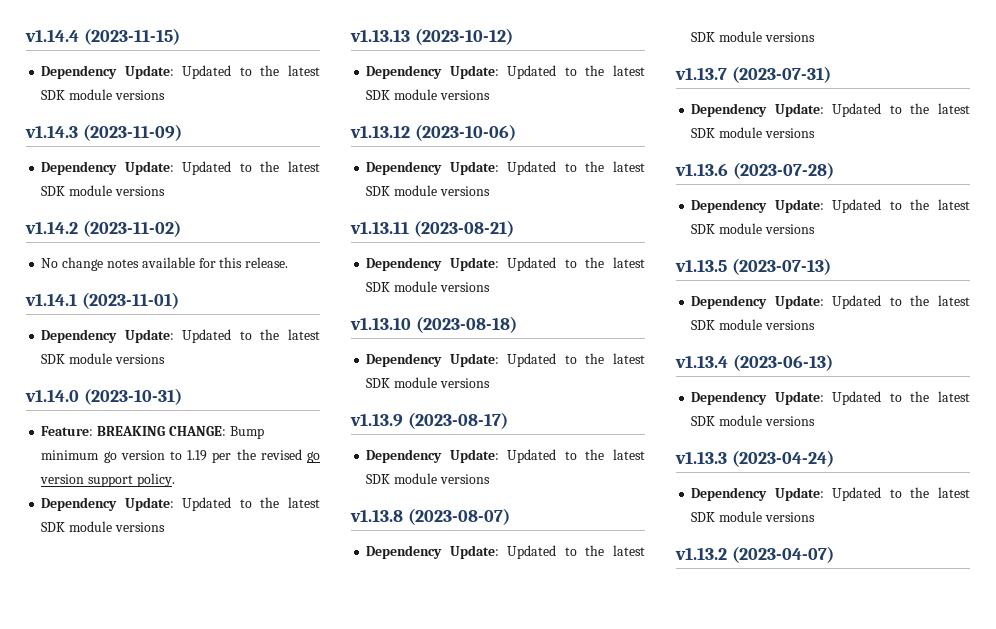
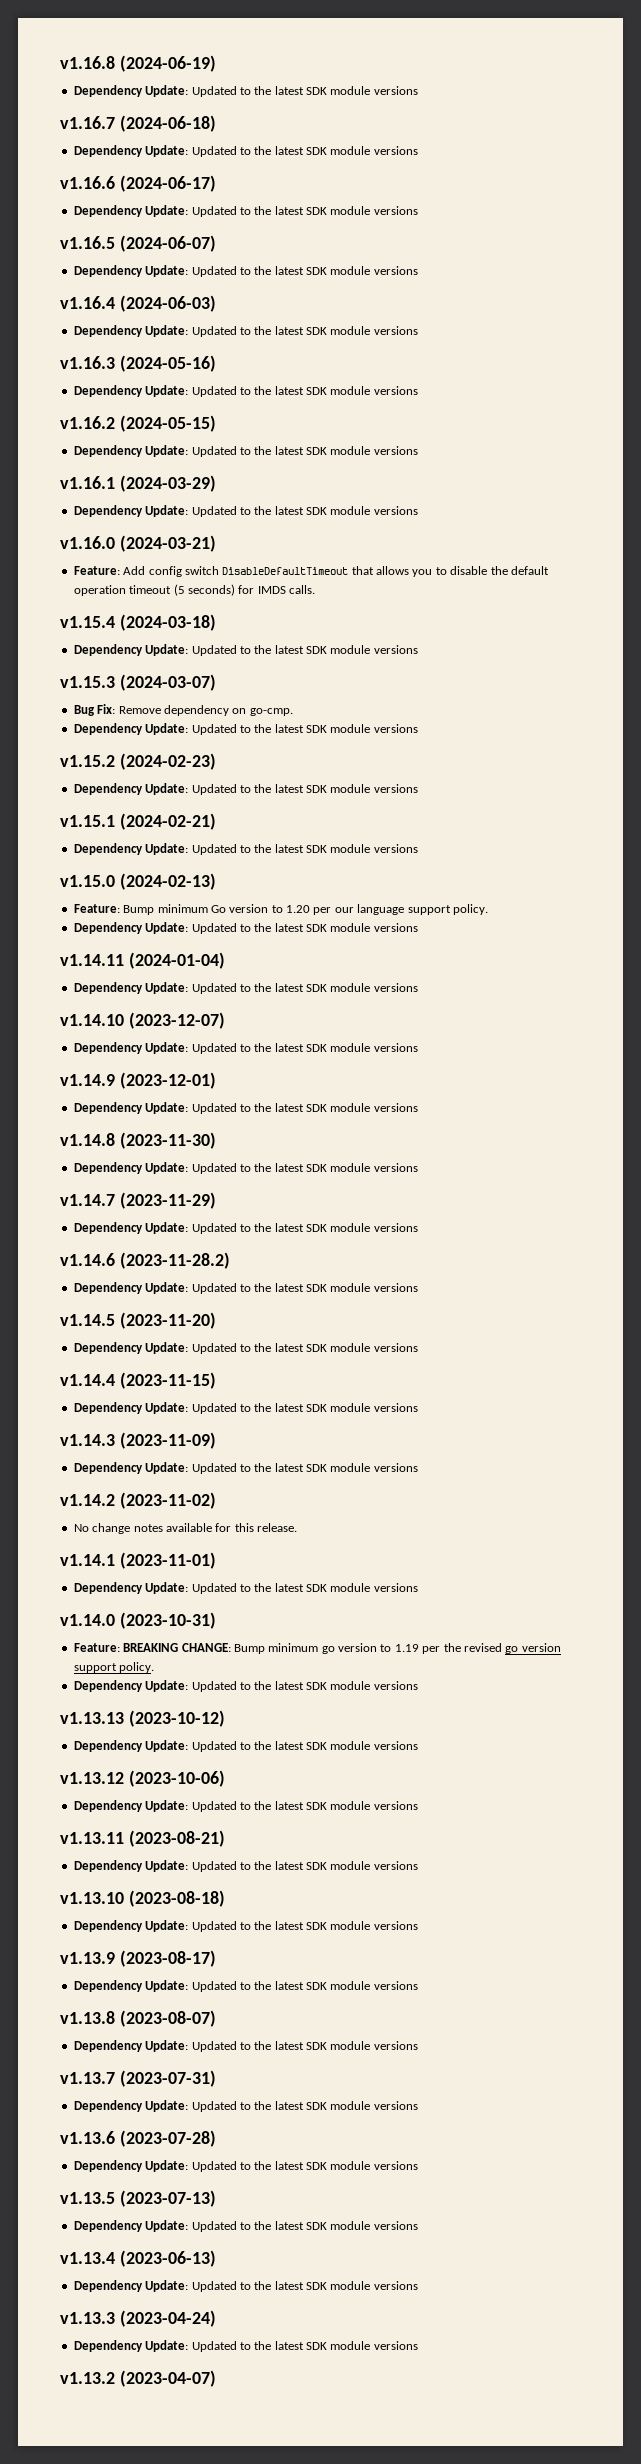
(25, 35) none -> [60,55,216,72] [73,85,418,97] [60,115,216,132] [73,145,418,157] [60,175,216,192] [73,205,418,217] [60,235,216,252] [73,265,418,277] [60,295,216,312] [73,325,418,337] [60,355,216,372] [73,385,418,397] [60,415,216,432] [73,445,418,457] [60,475,216,492] [73,505,418,517] [60,535,216,552] [73,566,549,577] [73,584,315,596] [60,614,216,631] [73,644,418,656] [60,674,216,691] [73,704,293,716] [73,723,418,735] [60,753,216,770] [73,783,418,795] [60,813,216,830] [73,843,418,855] [60,873,216,890] [73,904,488,915] [73,922,418,934] [60,952,225,969] [73,982,418,994] [60,1012,225,1029] [73,1042,418,1054] [60,1072,216,1089] [73,1102,418,1114] [60,1132,216,1149] [73,1162,418,1174] [60,1192,216,1209] [73,1222,418,1234] [60,1252,230,1269] [73,1282,418,1294] [60,1312,216,1329] [73,1342,418,1354] v1.16.8 (2024-06-19) // Dependency Update: Updated to the latest SDK module versions // v1.16.7 (2024-06-18) // Dependency Update: Updated to the latest SDK module versions // v1.16.6 (2024-06-17) // Dependency Update: Updated to the latest SDK module versions // v1.16.5 (2024-06-07) // Dependency Update: Updated to the latest SDK module versions // v1.16.4 (2024-06-03) // Dependency Update: Updated to the latest SDK module versions // v1.16.3 (2024-05-16) // Dependency Update: Updated to the latest SDK module versions // v1.16.2 (2024-05-15) // Dependency Update: Updated to the latest SDK module versions // v1.16.1 (2024-03-29) // Dependency Update: Updated to the latest SDK module versions // v1.16.0 (2024-03-21) // Feature: Add config switch DisableDefaultTimeout that allows you to disable the default operation timeout (5 seconds) for IMDS calls. // v1.15.4 (2024-03-18) // Dependency Update: Updated to the latest SDK module versions // v1.15.3 (2024-03-07) // Bug Fix: Remove dependency on go-cmp. // Dependency Update: Updated to the latest SDK module versions // v1.15.2 (2024-02-23) // Dependency Update: Updated to the latest SDK module versions // v1.15.1 (2024-02-21) // Dependency Update: Updated to the latest SDK module versions // v1.15.0 (2024-02-13) // Feature: Bump minimum Go version to 1.20 per our language support policy. // Dependency Update: Updated to the latest SDK module versions // v1.14.11 (2024-01-04) // Dependency Update: Updated to the latest SDK module versions // v1.14.10 (2023-12-07) // Dependency Update: Updated to the latest SDK module versions // v1.14.9 (2023-12-01) // Dependency Update: Updated to the latest SDK module versions // v1.14.8 (2023-11-30) // Dependency Update: Updated to the latest SDK module versions // v1.14.7 (2023-11-29) // Dependency Update: Updated to the latest SDK module versions // v1.14.6 (2023-11-28.2) // Dependency Update: Updated to the latest SDK module versions // v1.14.5 (2023-11-20) // Dependency Update: Updated to the latest SDK module versions //

